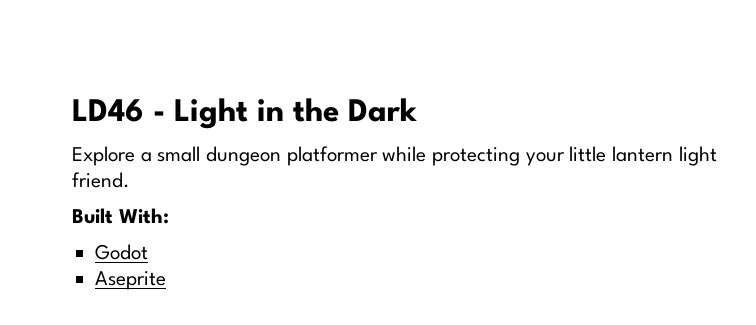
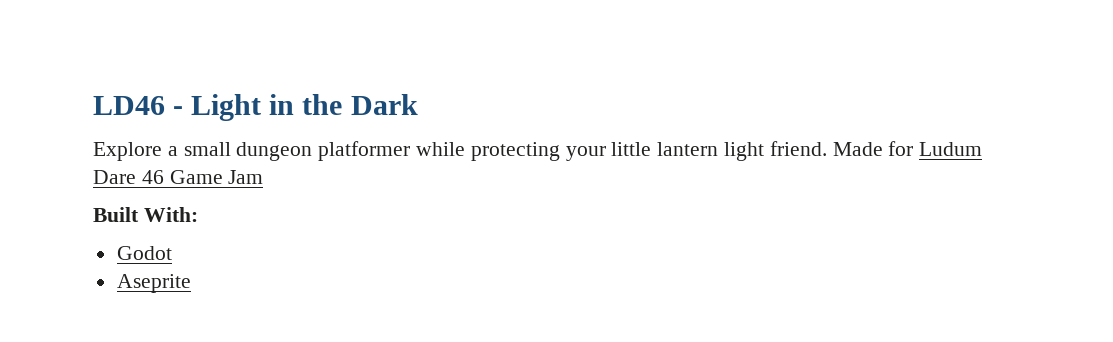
(130, 180) none -> [832,141,983,156] [93,170,264,184] Made for Ludum Dare 46 Game Jam

